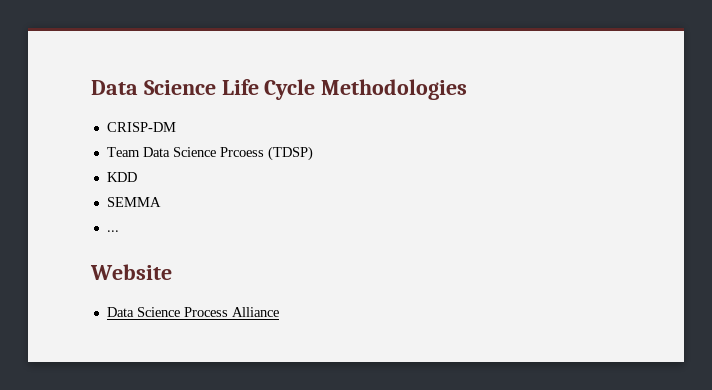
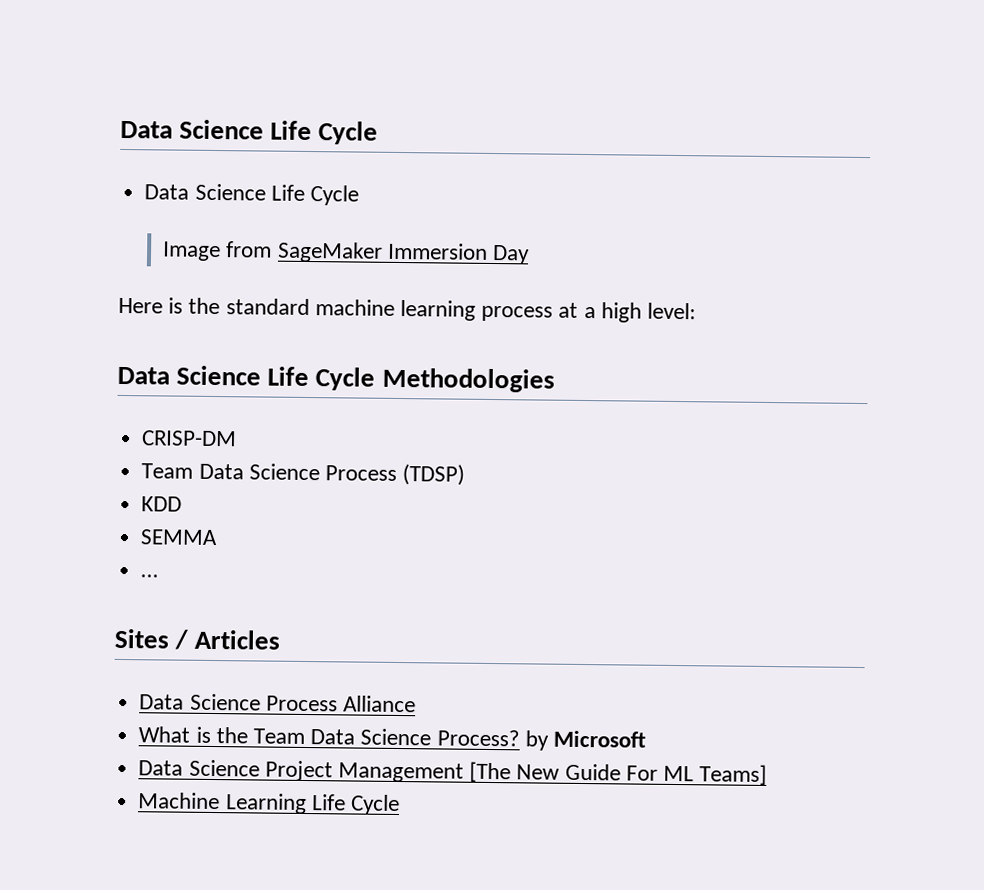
[91,79,316,100] Data Science Life Cycle -> [120,119,379,145] [144,183,359,206] [162,241,531,265] [118,297,697,323] [117,365,376,391] Data Science Life Cycle // Data Science Life Cycle // Image from SageMaker Immersion Day // Here is the standard machine learning process at a high level: // Data Science Life Cycle
[219,147,264,157] Prcoess -> [324,465,397,481] Process
[90,264,172,280] Website -> [114,628,281,650] Sites / Articles
(279, 312) none -> [138,726,646,751] [138,759,768,785] [138,792,400,816] // What is the Team Data Science Process? by Microsoft // Data Science Project Management [The New Guide For ML Teams] // Machine Learning Life Cycle

